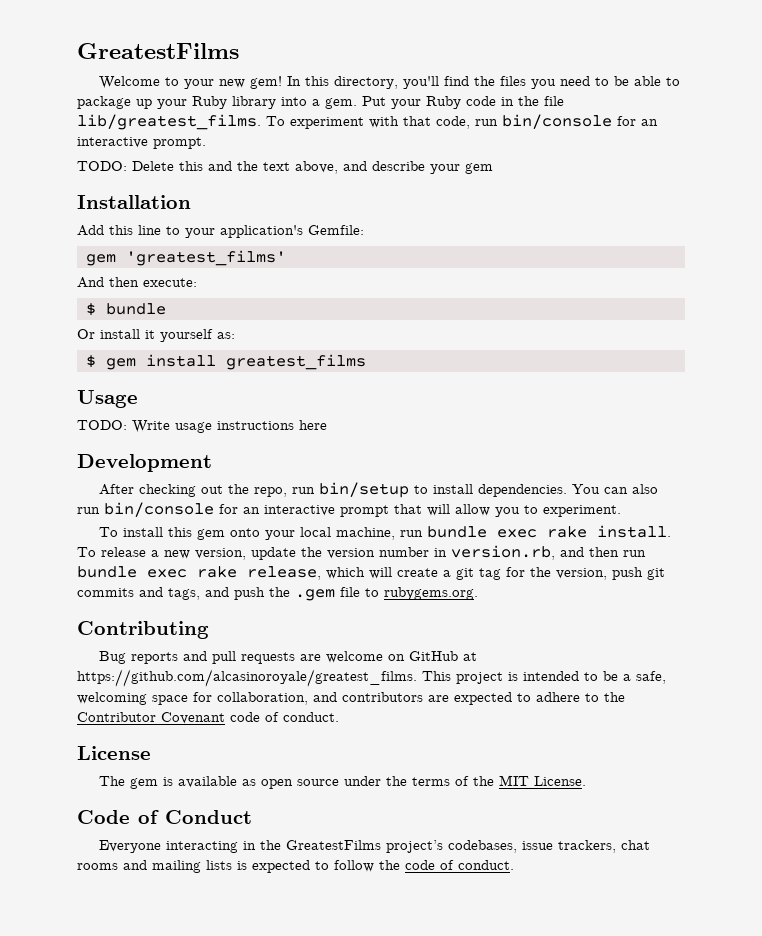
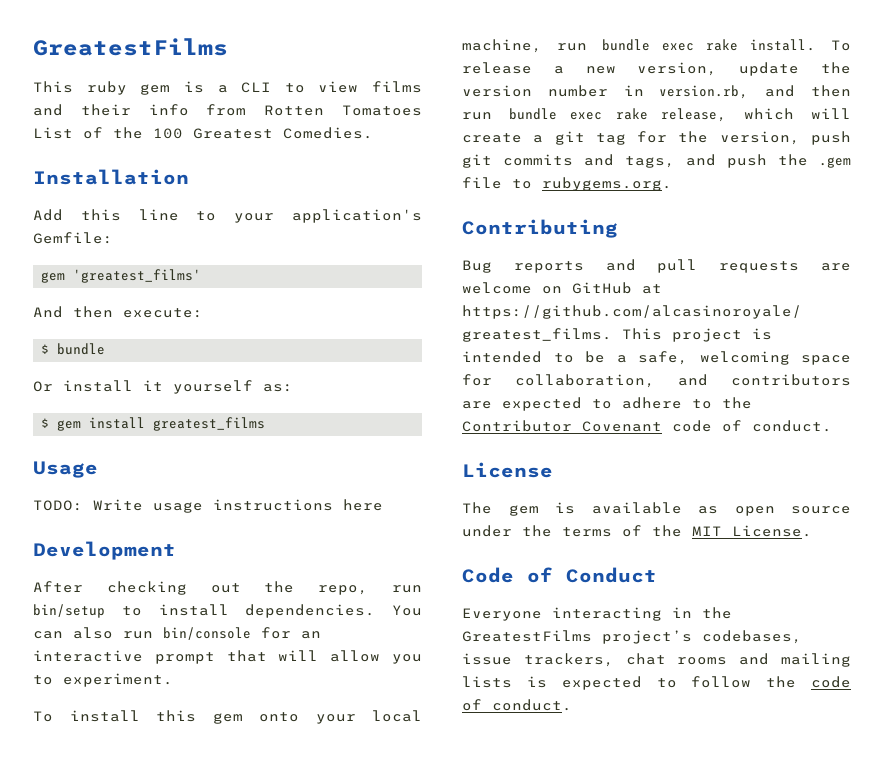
[99,76,681,89] [77,96,564,109] [77,114,658,130] [77,137,206,149] [77,161,493,174] Welcome to your new gem! In this directory, you'll find the files you need to be able to package up your Ruby library into a gem. Put your Ruby code in the file lib/greatest_films. To experiment with that code, run bin/console for an interactive prompt. // TODO: Delete this and the text above, and describe your gem -> [33,81,422,95] [33,104,423,116] [33,127,373,139] This ruby gem is a CLI to view films and their info from Rotten Tomatoes List of the 100 Greatest Comedies.

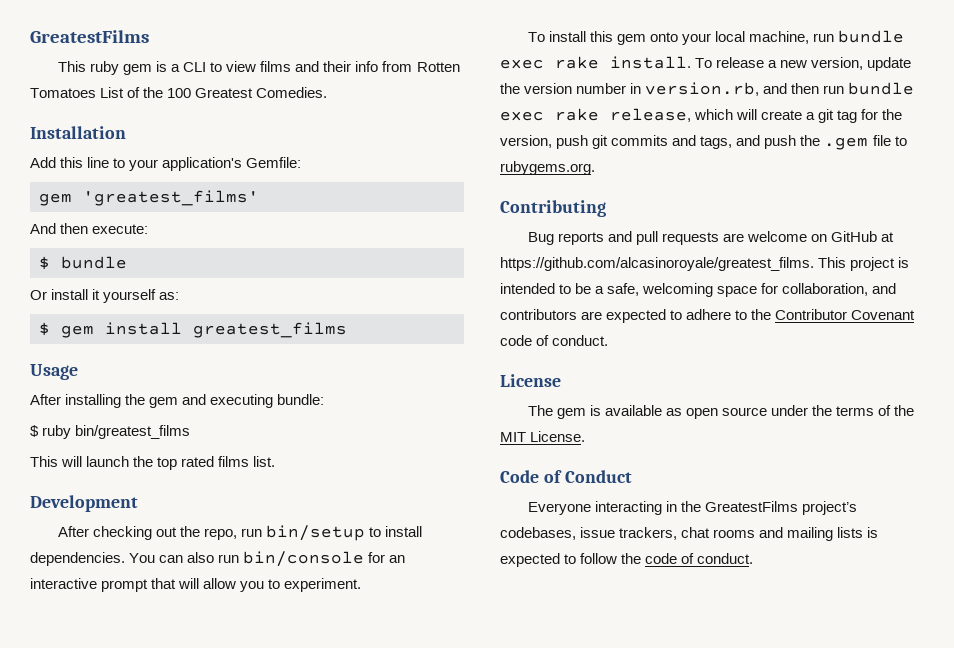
[33,499,383,513] TODO: Write usage instructions here -> [30,394,325,408] [30,425,191,439] [30,456,276,470] After installing the gem and executing bundle: // $ ruby bin/greatest_films // This will launch the top rated films list.

